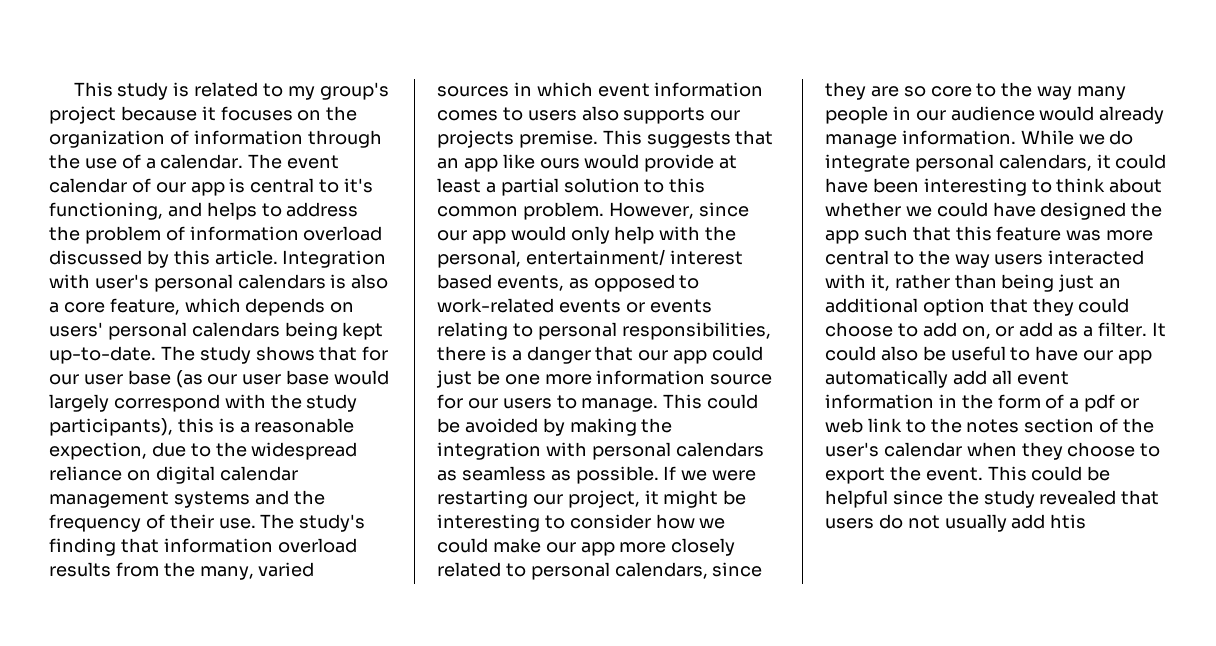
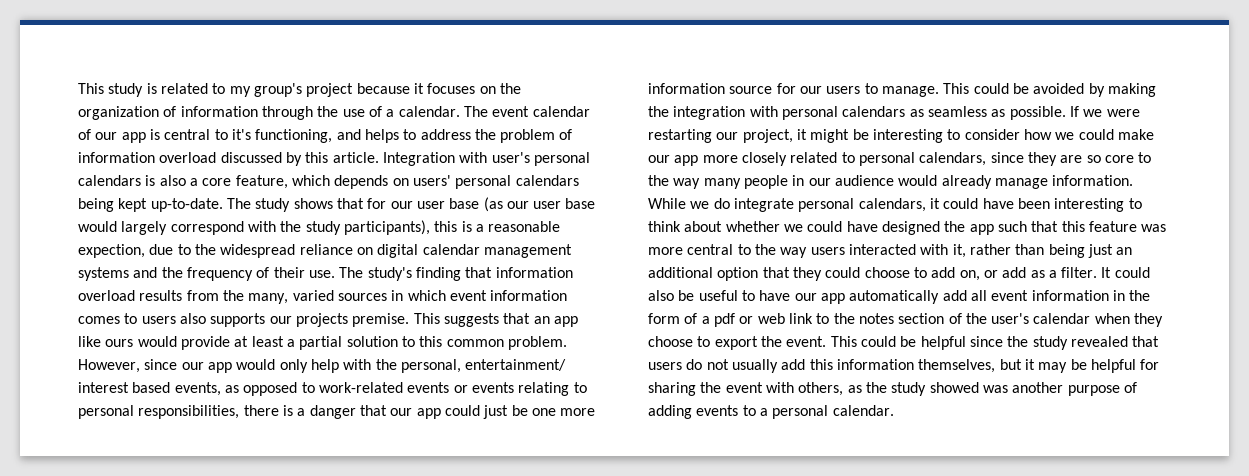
[1050,514,1087,529] htis -> [809,359,1160,373] [648,382,1137,396] [648,405,894,419] this information themselves, but it may be helpful for sharing the event with others, as the study showed was another purpose of adding events to a personal calendar.

